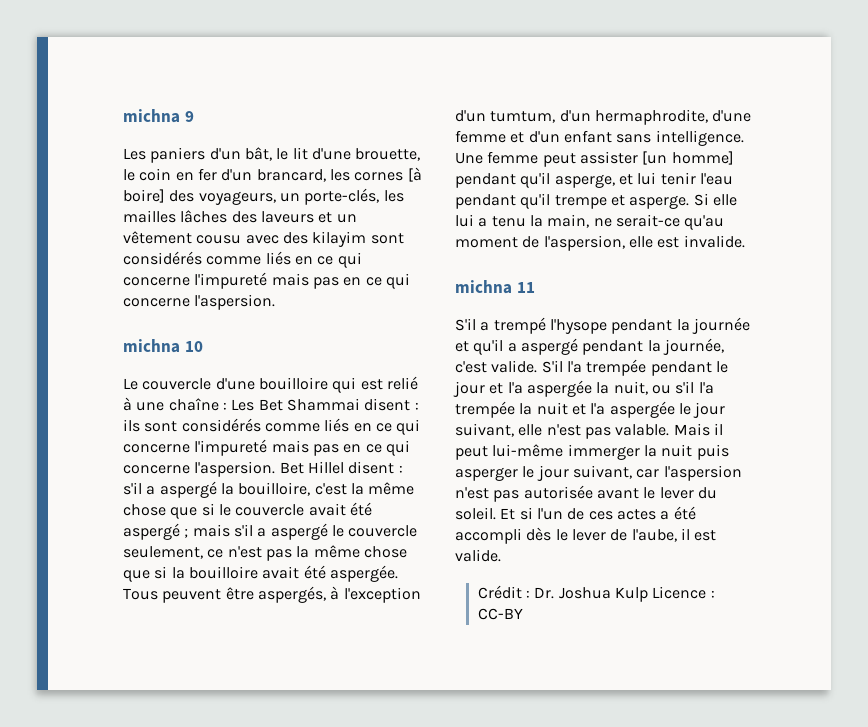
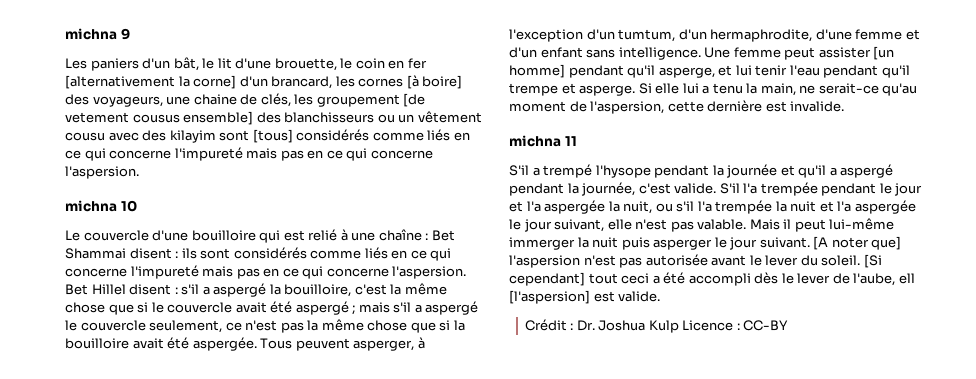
(217, 174) none -> [65,75,237,89] [alternativement la corne]
[279,188,404,205] [123,210,333,223] un porte-clés, les mailles lâches des laveurs et -> [166,93,426,107] [65,111,395,125] une chaine de clés, les groupement [de vetement cousus ensemble] des blanchisseurs ou
(404, 238) none -> [252,129,293,143] [tous]
[231,399,255,411] Les -> (429, 236) none
[225,586,326,603] être aspergés, -> [353,340,415,351] asperger,
[628,236,653,248] elle -> [667,100,763,112] cette dernière
[572,465,660,479] suivant, car -> [759,236,902,250] suivant. [A noter que]
[500,507,656,520] Et si l'un de ces actes -> [863,254,882,268] [509,272,650,286] [Si cependant] tout ceci
[680,528,690,540] il -> [898,273,915,284] [509,290,590,304] ell [l'aspersion]

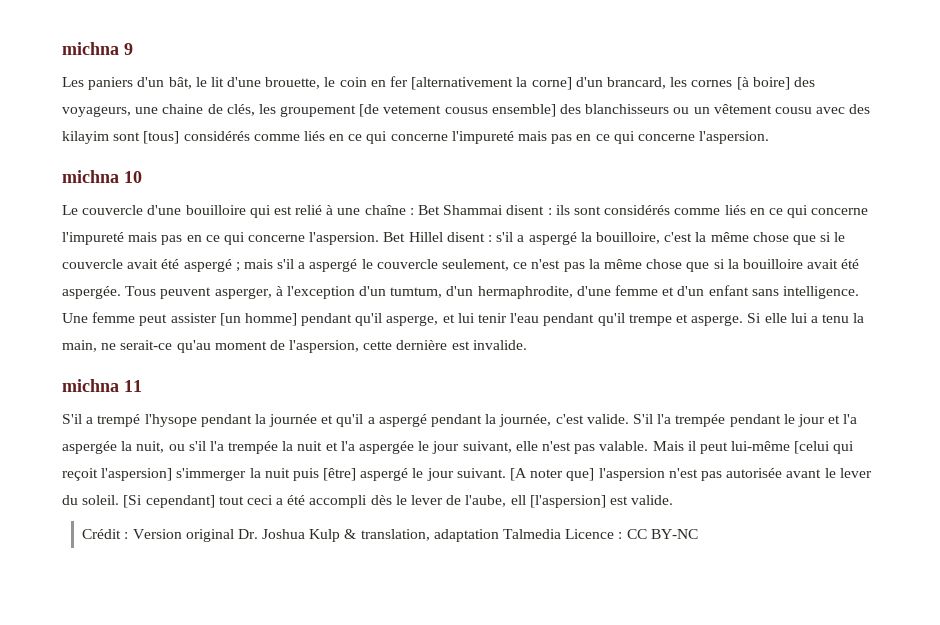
[509,237,575,250] immerger -> [794,441,855,454] [62,468,247,481] [celui qui reçoit l'aspersion] s'immerger
[653,239,713,250] asperger -> [323,468,409,481] [être] aspergé
(574, 326) none -> [132,529,234,542] Version original
[682,320,789,331] Licence : CC-BY -> [344,529,698,542] & translation, adaptation Talmedia Licence : CC BY-NC

